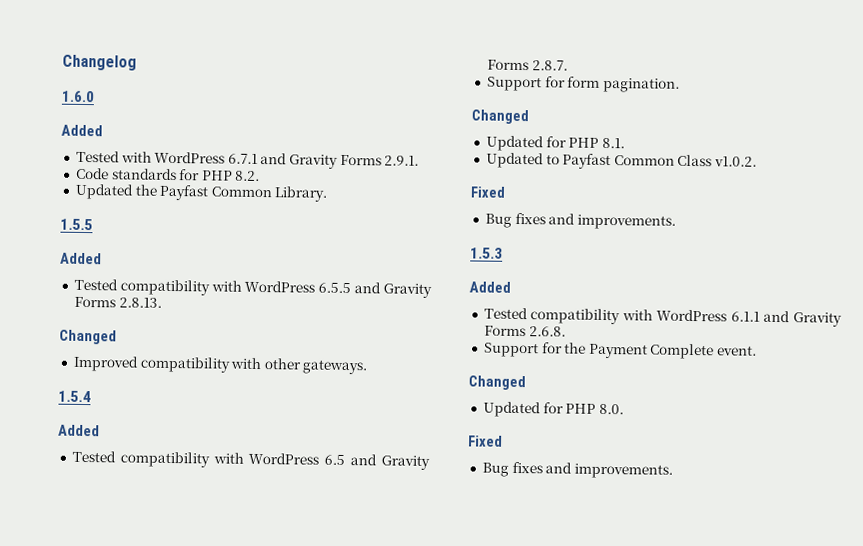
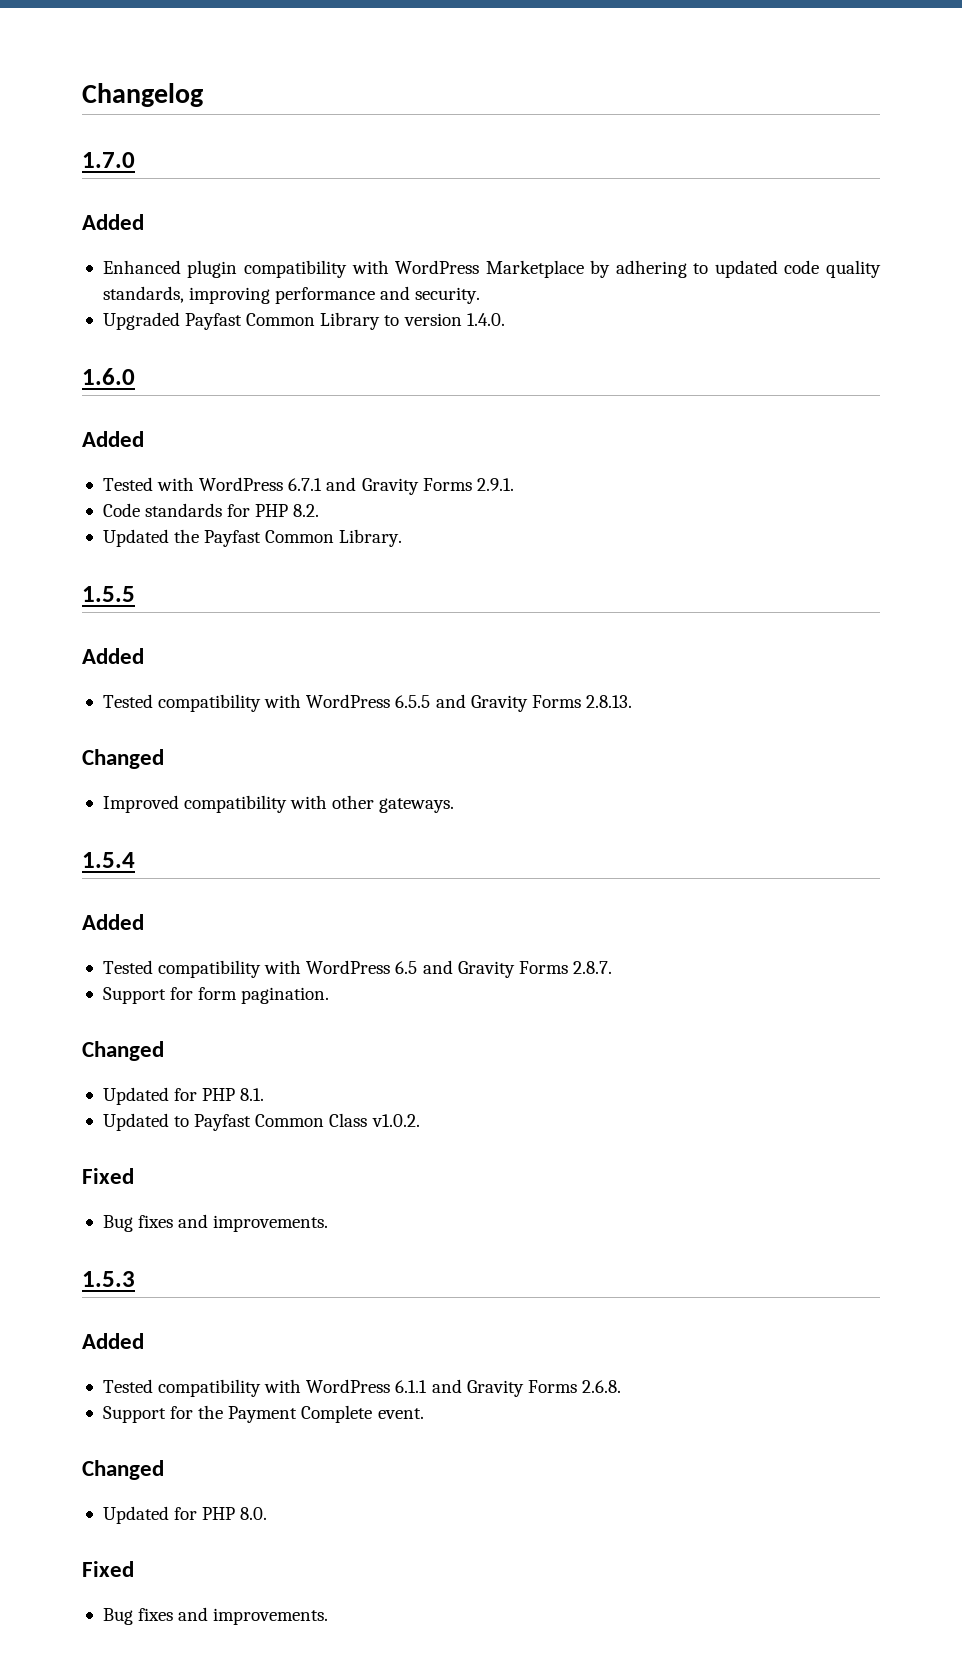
(137, 62) none -> [82,152,135,168] [82,214,144,230] [102,260,881,278] [102,286,481,304] [102,312,505,330] // 1.7.0 // Added // Enhanced plugin compatibility with WordPress Marketplace by adhering to updated code quality standards, improving performance and security. // Upgraded Payfast Common Library to version 1.4.0.

